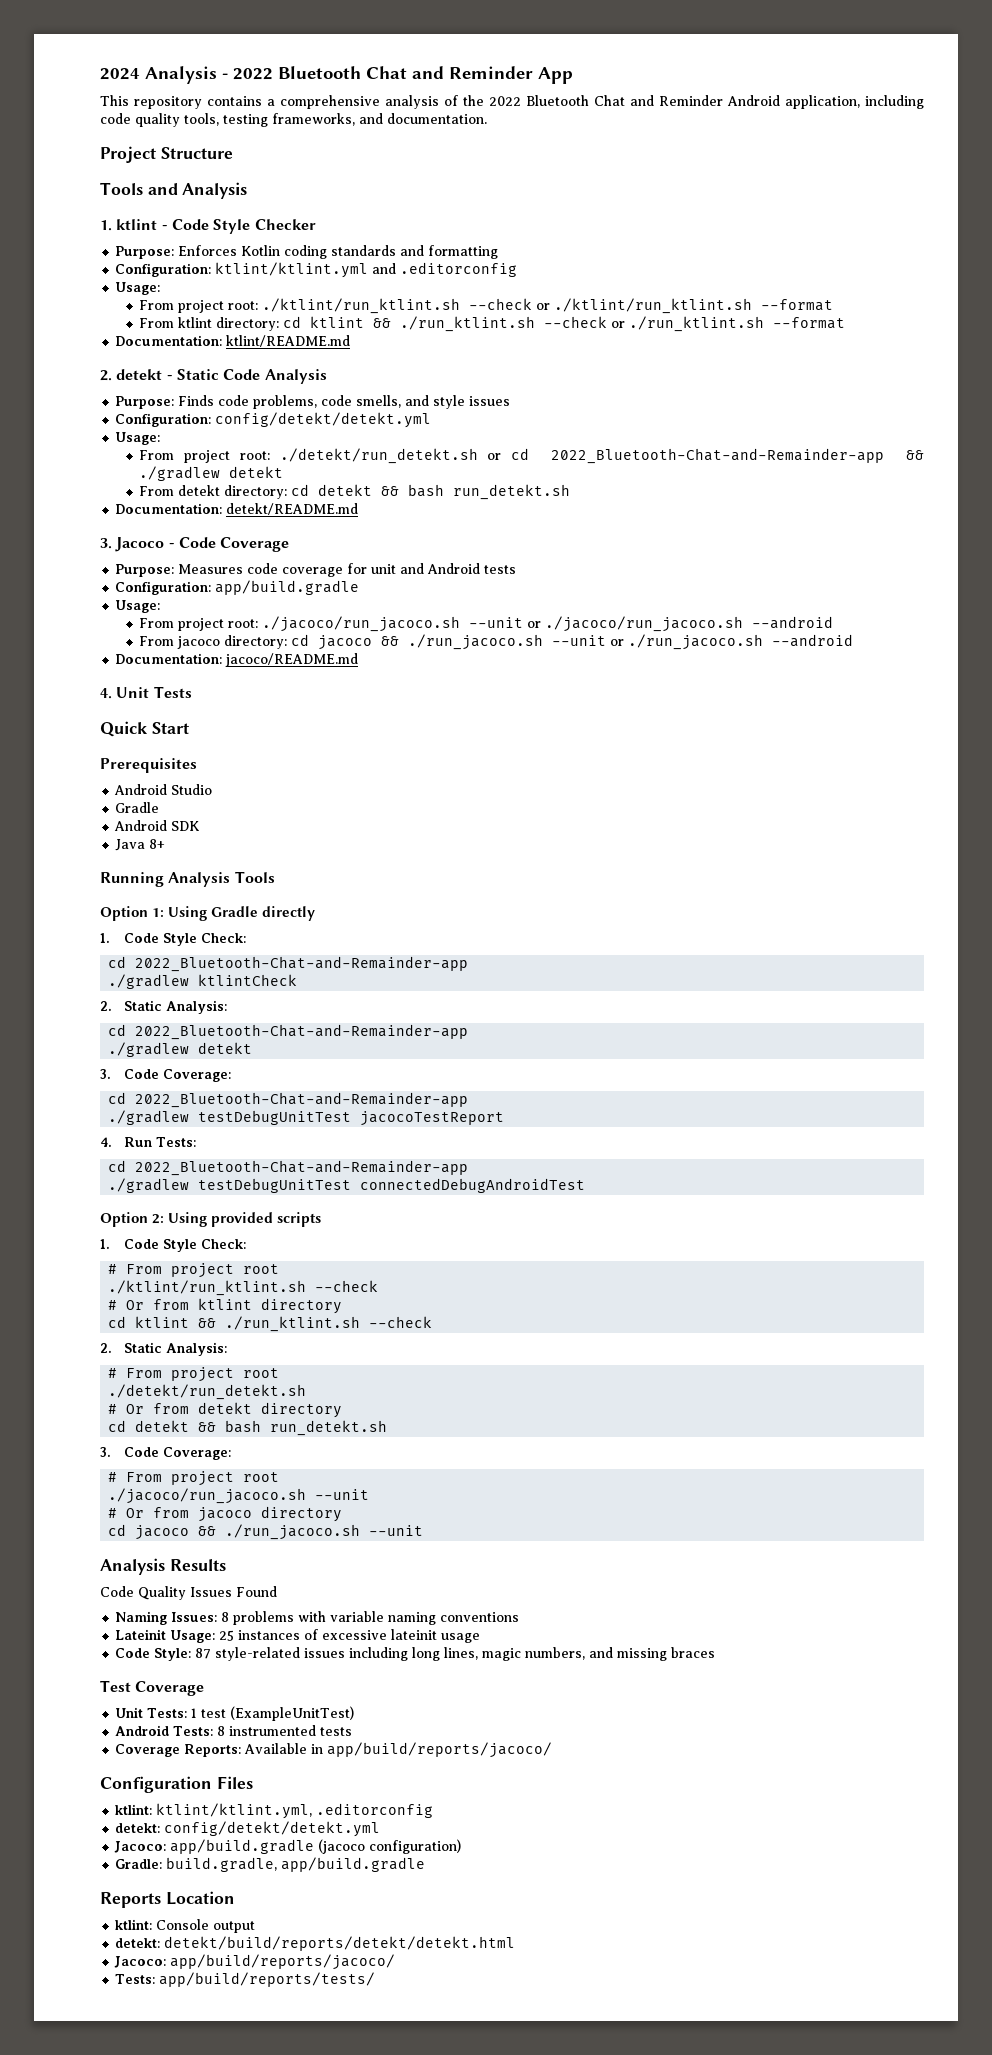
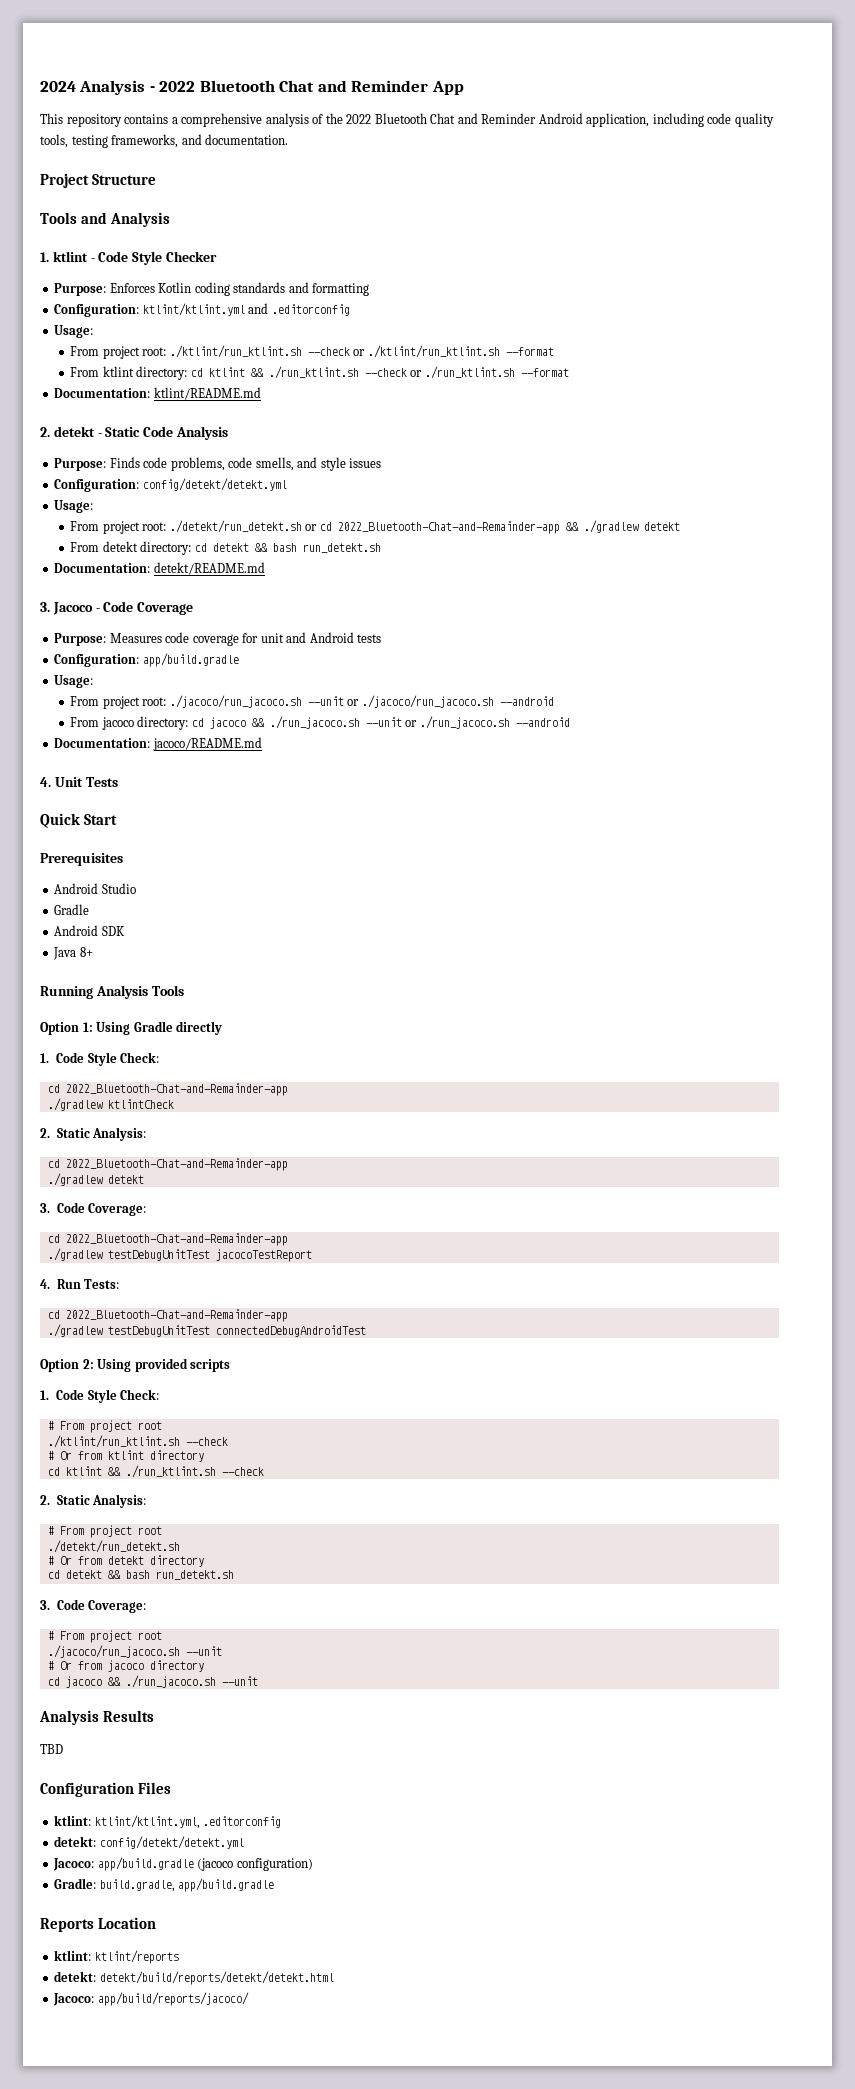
[100,1586,277,1600] [115,1611,520,1625] [115,1629,481,1643] [115,1647,716,1661] [100,1680,205,1696] [115,1706,355,1721] [115,1725,353,1736] [115,1742,553,1758] Code Quality Issues Found // Naming Issues: 8 problems with variable naming conventions // Lateinit Usage: 25 instances of excessive lateinit usage // Code Style: 87 style-related issues including long lines, magic numbers, and missing braces // Test Coverage // Unit Tests: 1 test (ExampleUnitTest) // Android Tests: 8 instrumented tests // Coverage Reports: Available in app/build/reports/jacoco/ -> [40,1744,63,1754] TBD
[156,1919,256,1933] Console output -> [94,1950,179,1964] ktlint/reports
[115,1972,376,1987] // Tests: app/build/reports/tests/ -> (249, 1999) none

